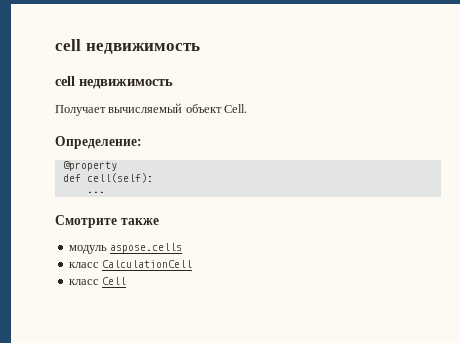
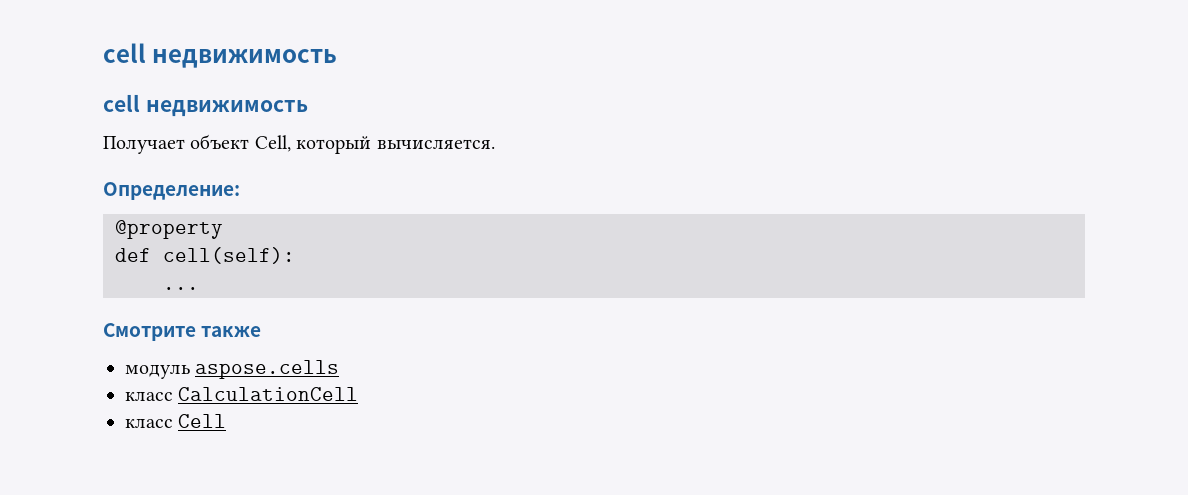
[108,103,248,113] вычисляемый объект Cell. -> [190,134,495,154] объект Cell, который вычисляется.

